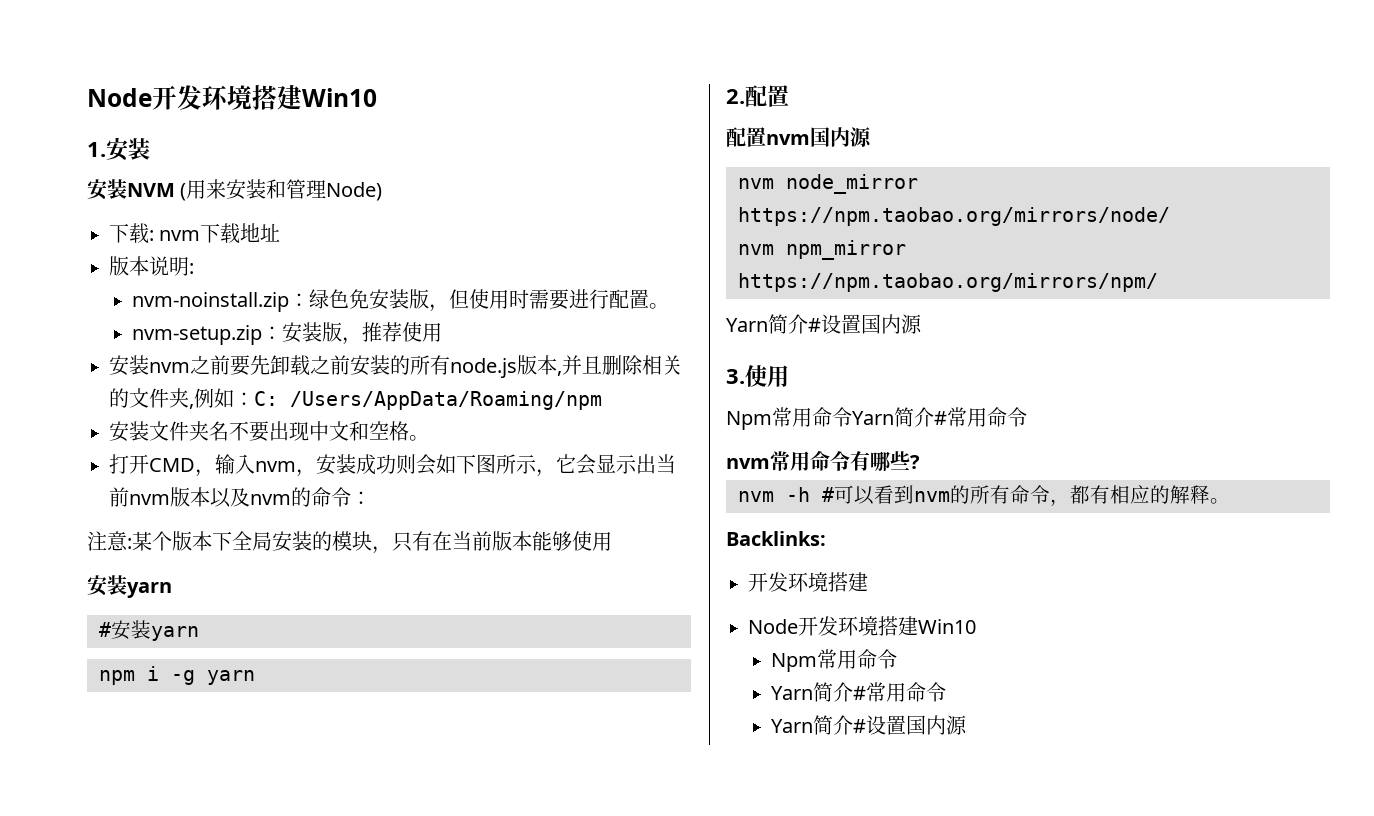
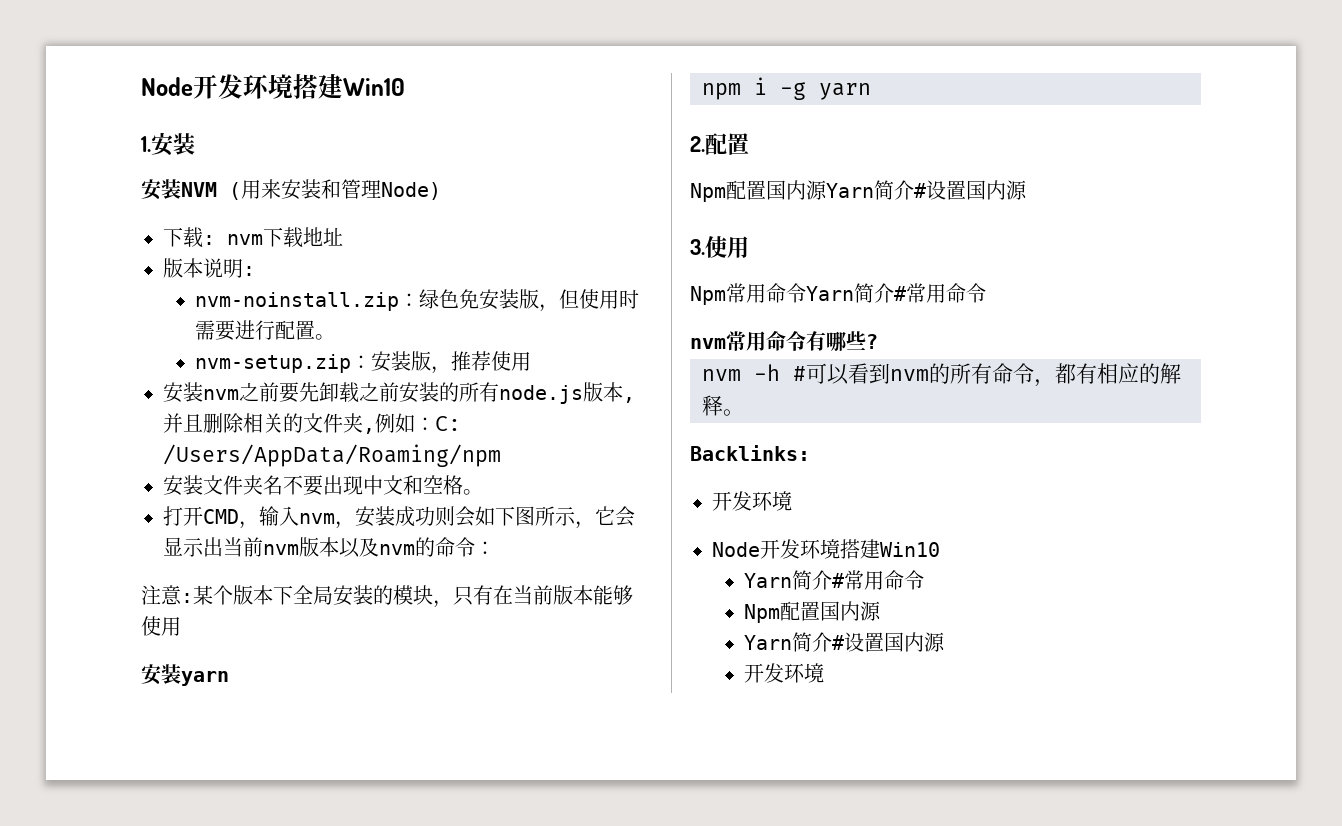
[99,620,199,641] // #安装yarn -> (229, 678) none
[726,127,872,147] [738,174,918,194] [738,207,1170,226] [738,240,906,260] [738,273,1158,292] 配置nvm国内源 // nvm node_mirror https://npm.taobao.org/mirrors/node/ // nvm npm_mirror https://npm.taobao.org/mirrors/npm/ // -> [690,180,827,202] Npm配置国内源
[828,572,868,592] [748,616,976,636] [770,649,897,672] [770,682,946,702] [770,715,967,735] 搭建 // Node开发环境搭建Win10 // Npm常用命令 // Yarn简介#常用命令 // Yarn简介#设置国内源 -> [712,539,940,559] [743,570,924,590] [743,601,881,623] [743,632,945,652] [743,663,824,683] // Node开发环境搭建Win10 // Yarn简介#常用命令 // Npm配置国内源 // Yarn简介#设置国内源 // 开发环境

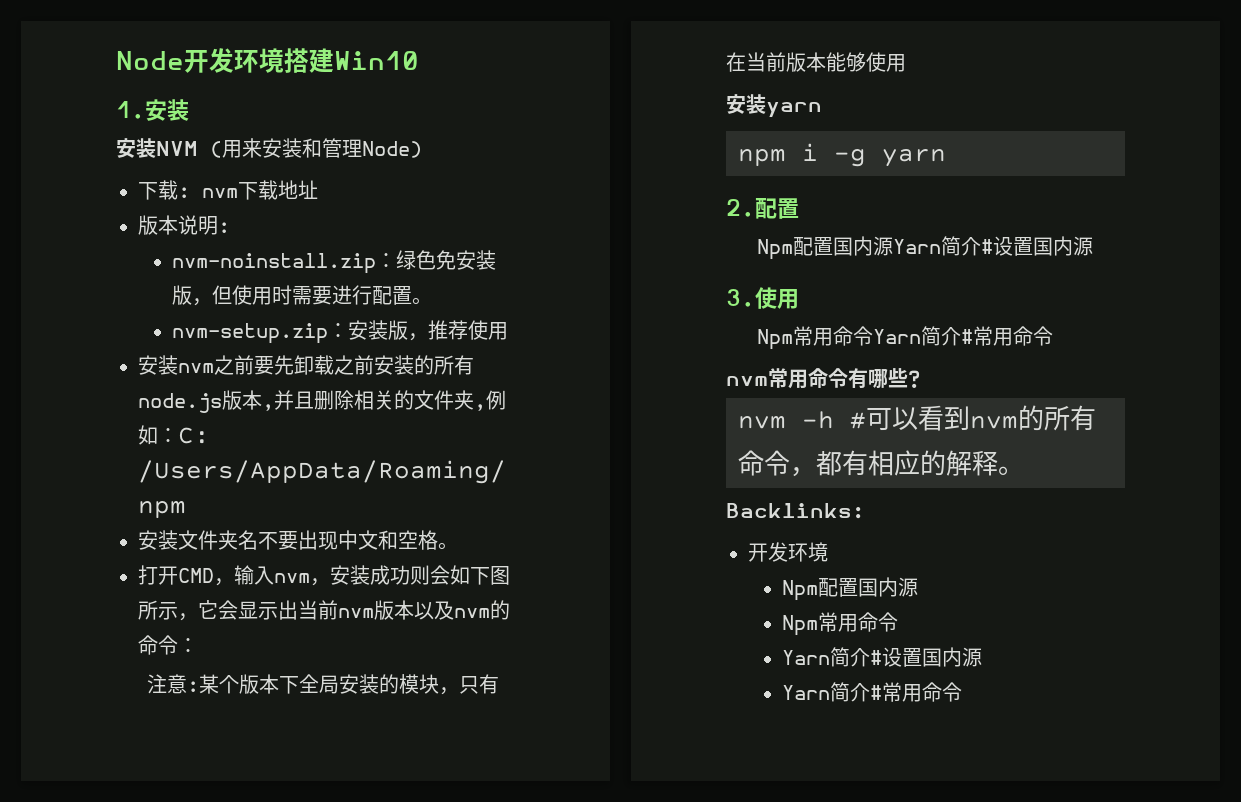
[712,539,940,559] [743,570,924,590] [743,601,881,623] [743,632,945,652] [743,663,824,683] // Node开发环境搭建Win10 // Yarn简介#常用命令 // Npm配置国内源 // Yarn简介#设置国内源 // 开发环境 -> [782,577,919,601] [782,612,899,636] [782,647,983,667] [782,682,963,702] // Npm配置国内源 // Npm常用命令 // Yarn简介#设置国内源 // Yarn简介#常用命令

